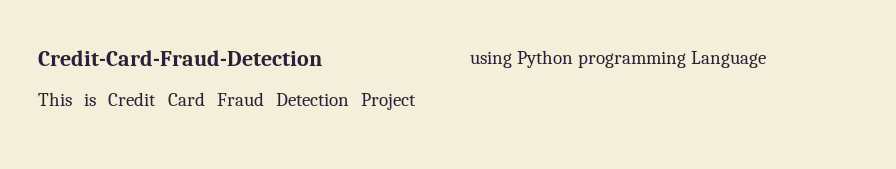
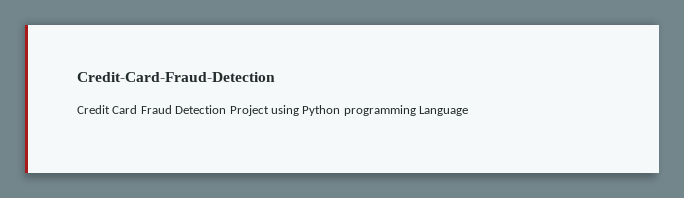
[38,92,97,106] This is -> (275, 77) none

